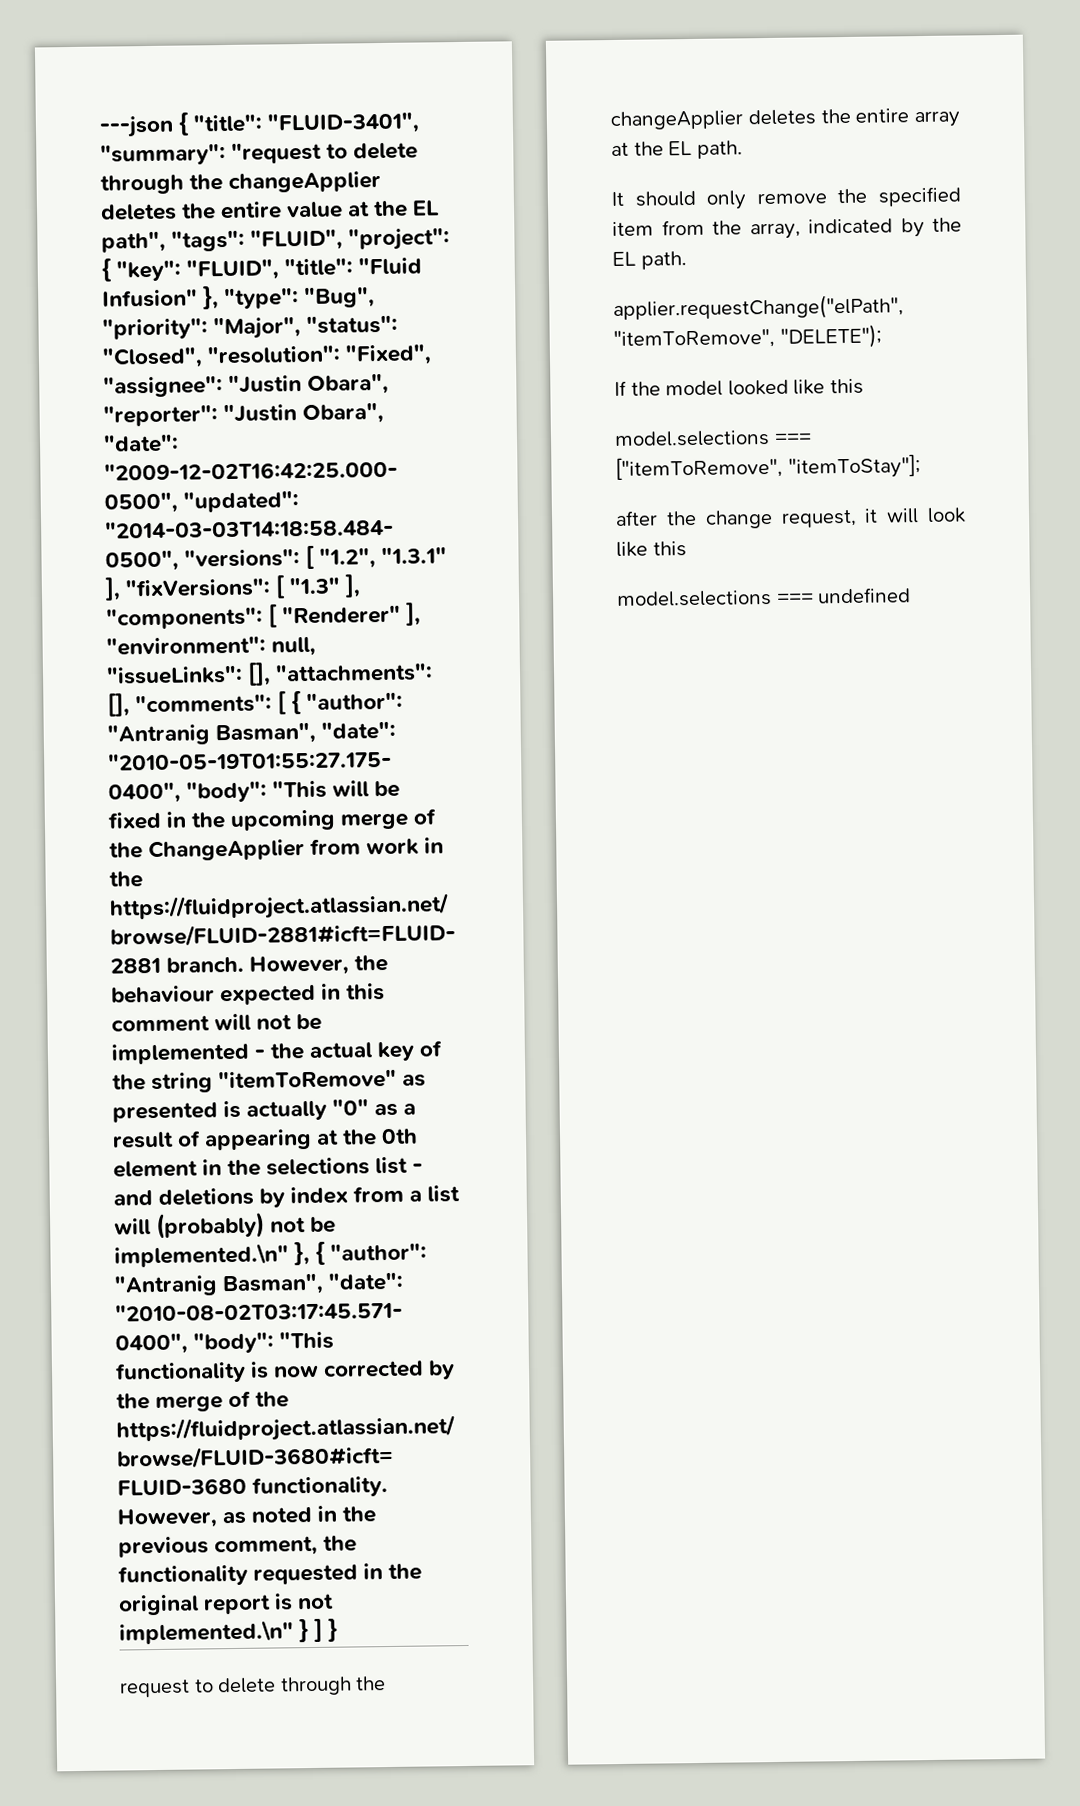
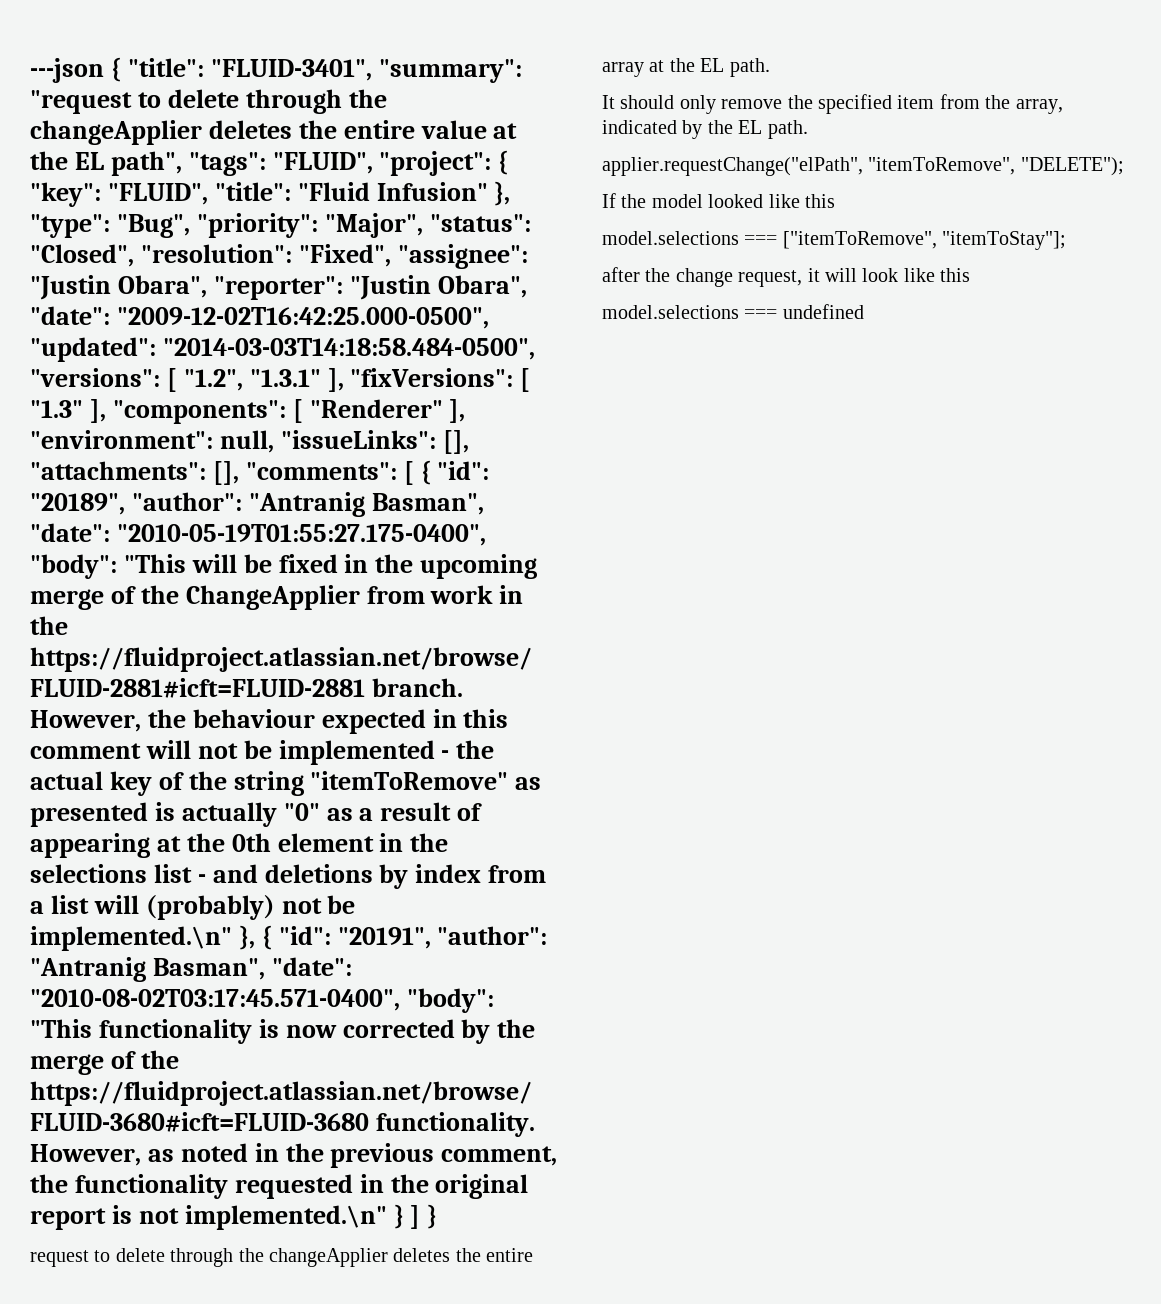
(302, 703) none -> [437,461,490,480] [30,493,125,515] "id": "20189",
(326, 1253) none -> [278,926,431,949] "id": "20191",

